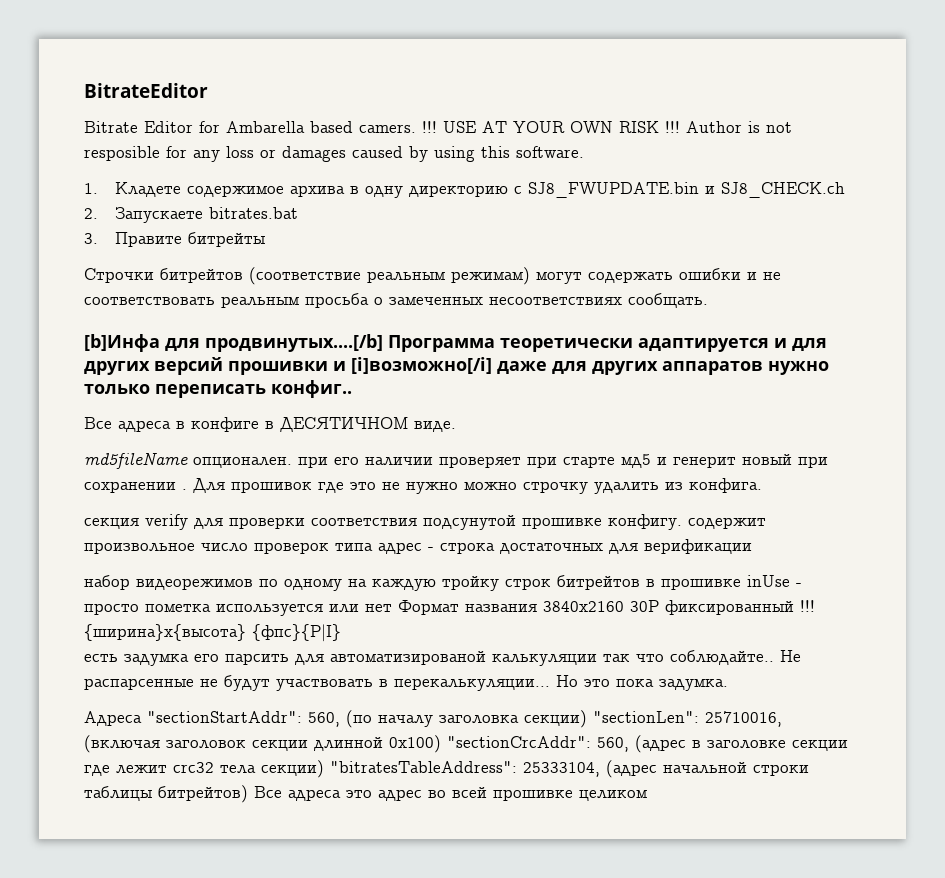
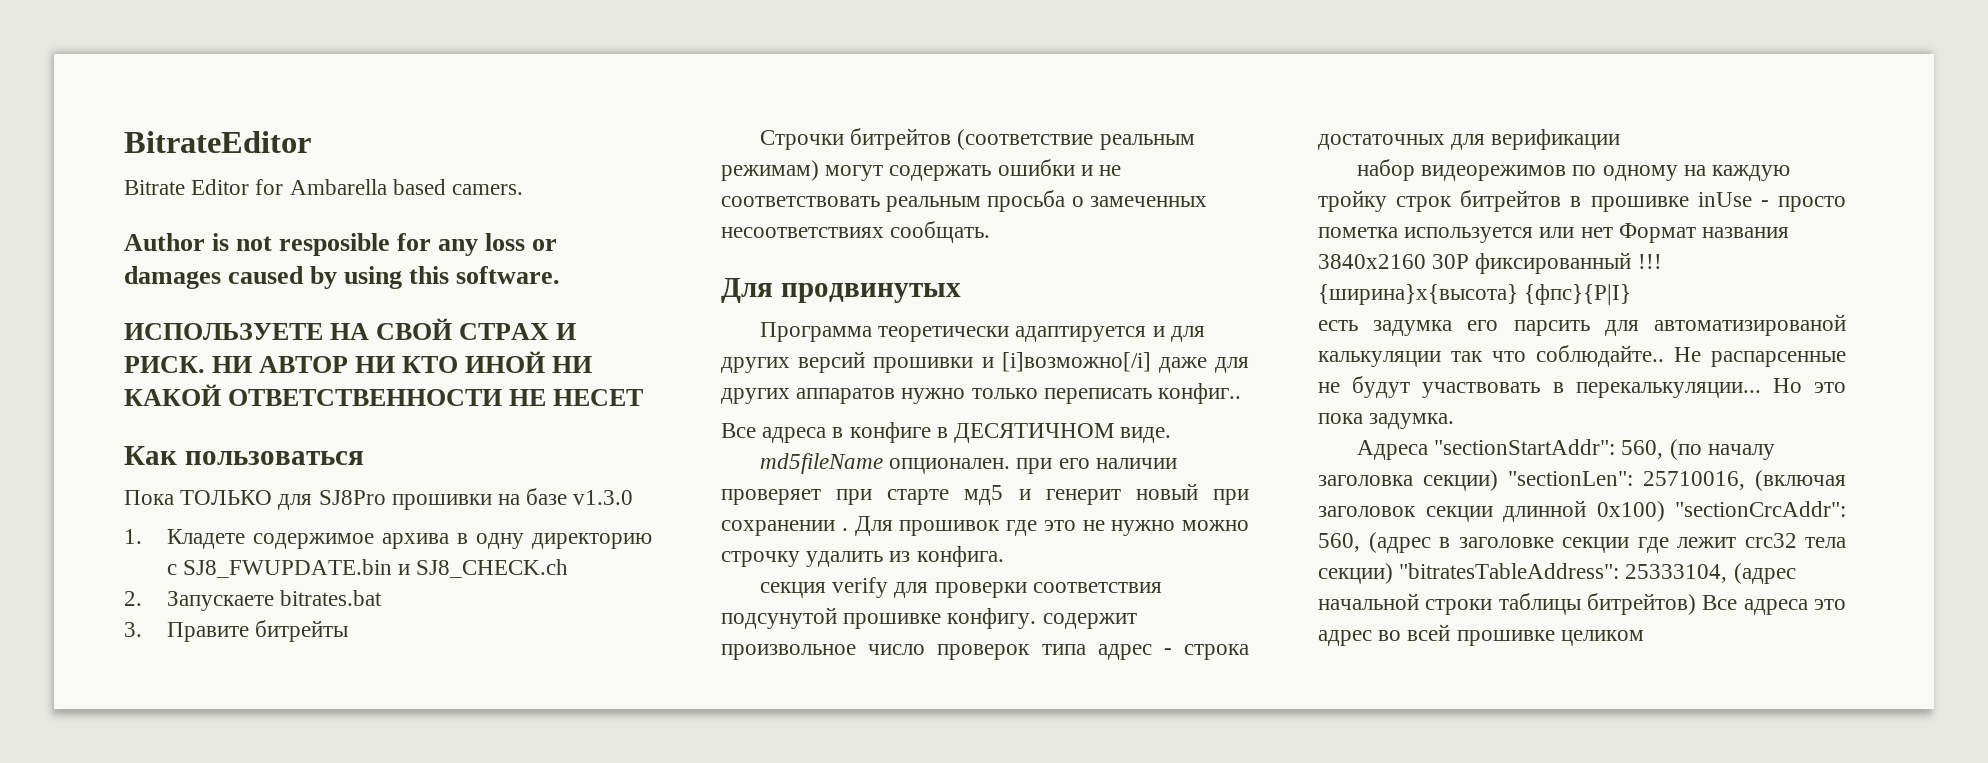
[422,121,680,133] !!! USE AT YOUR OWN RISK !!! -> (524, 189) //
(584, 152) none -> [124,318,577,340] [124,351,593,373] [124,384,644,406] [124,446,364,465] [124,488,634,510] // ИСПОЛЬЗУЕТЕ НА СВОЙ СТРАХ И РИСК. НИ АВТОР НИ КТО ИНОЙ НИ КАКОЙ ОТВЕТСТВЕННОСТИ НЕ НЕСЕТ // Как пользоваться // Пока ТОЛЬКО для SJ8Pro прошивки на базе v1.3.0
[84,334,383,352] [b]Инфа для продвинутых....[/b] -> [721,278,961,303] Для продвинутых //

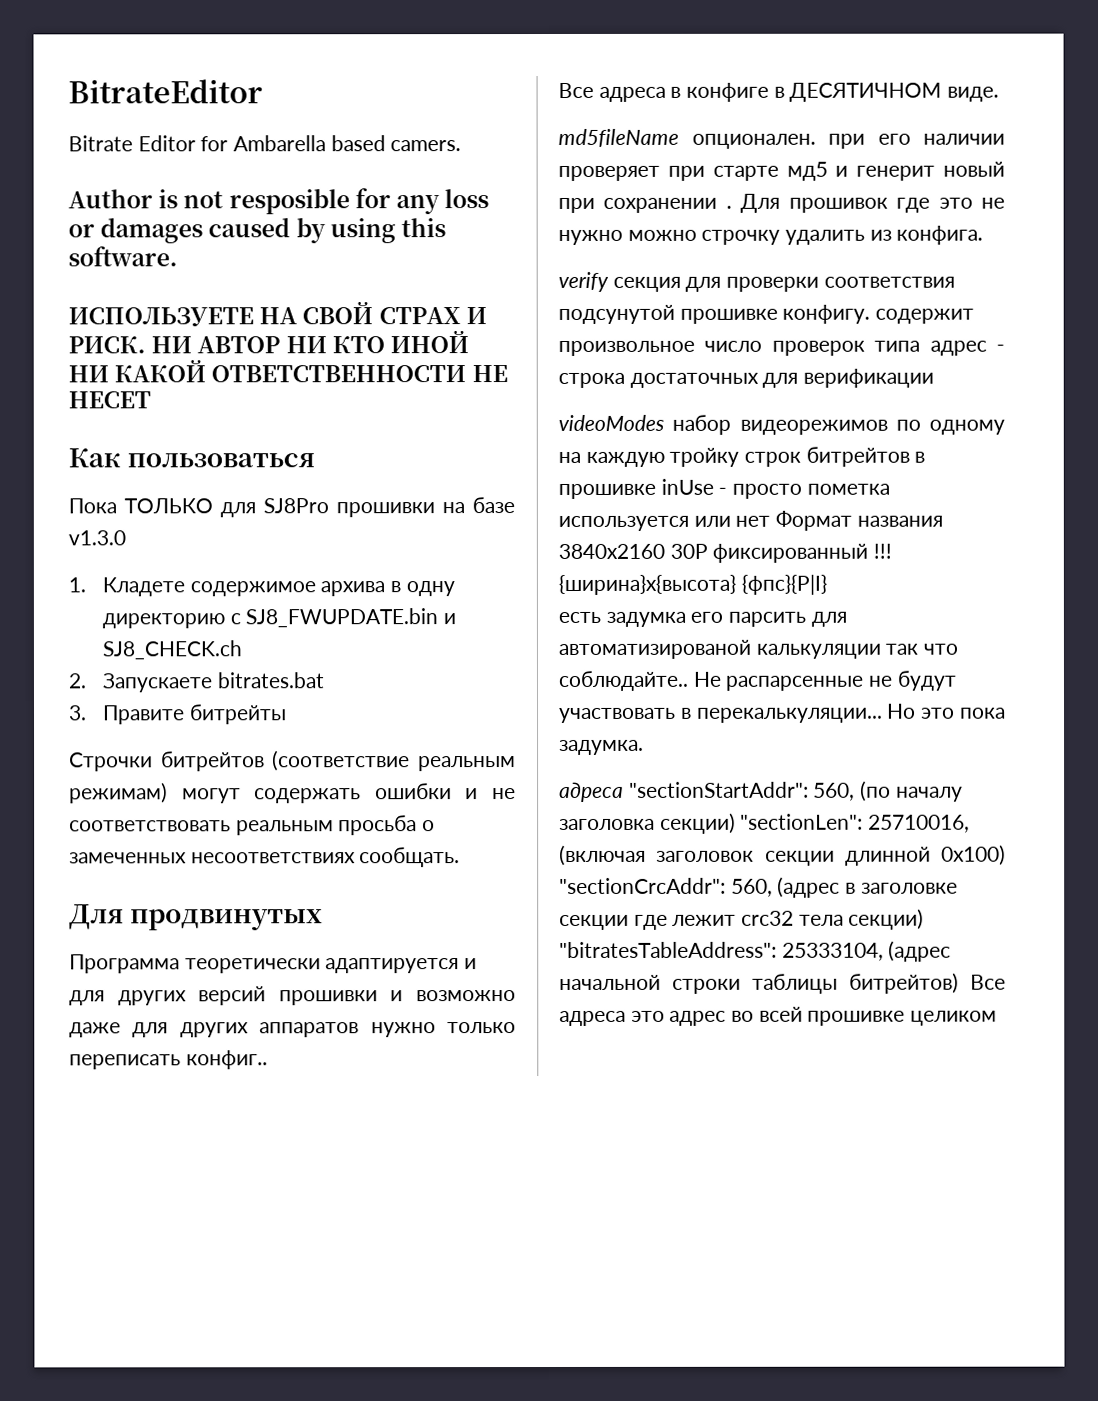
[1001,352,1151,372] [i]возможно[/i] -> [416,990,516,1002] возможно
[759,577,889,598] секция verify -> [558,271,681,292] verify секция
(1621, 139) none -> [558,414,664,431] videoModes
[1356,440,1428,460] Адреса -> [559,781,624,802] адреса

